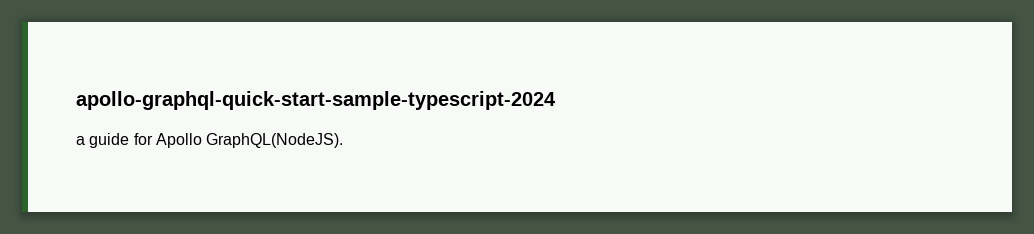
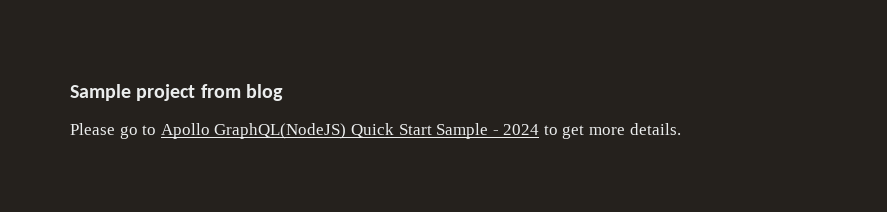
[76,91,556,110] [76,133,344,148] apollo-graphql-quick-start-sample-typescript-2024 // a guide for Apollo GraphQL(NodeJS). -> [70,84,283,101] [70,123,681,139] Sample project from blog // Please go to Apollo GraphQL(NodeJS) Quick Start Sample - 2024 to get more details.

